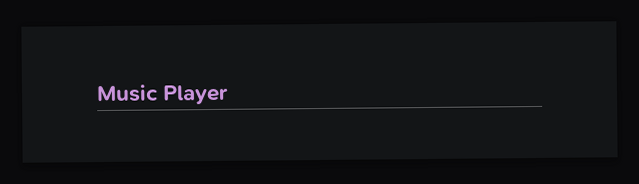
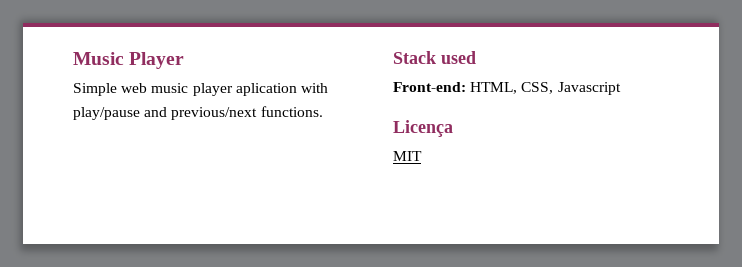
(230, 94) none -> [73,83,328,96] [73,106,323,120] [393,51,476,64] [393,82,621,95] [393,120,453,137] [393,151,422,161] // Simple web music player aplication with play/pause and previous/next functions. // Stack used // Front-end: HTML, CSS, Javascript // Licença // MIT

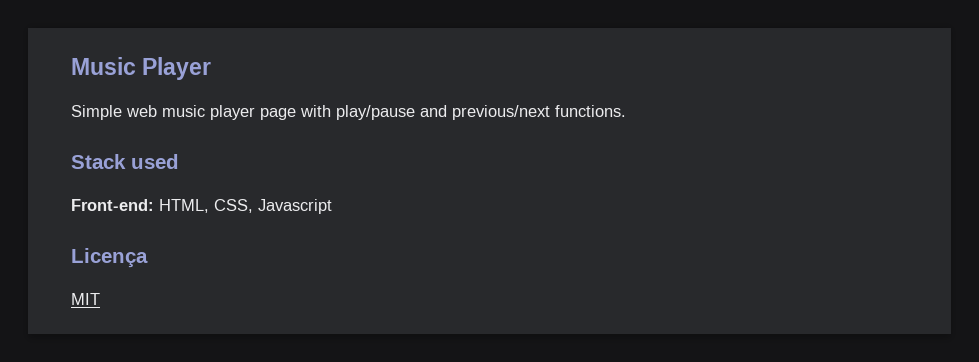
[235,83,297,96] aplication -> [260,108,296,120] page

